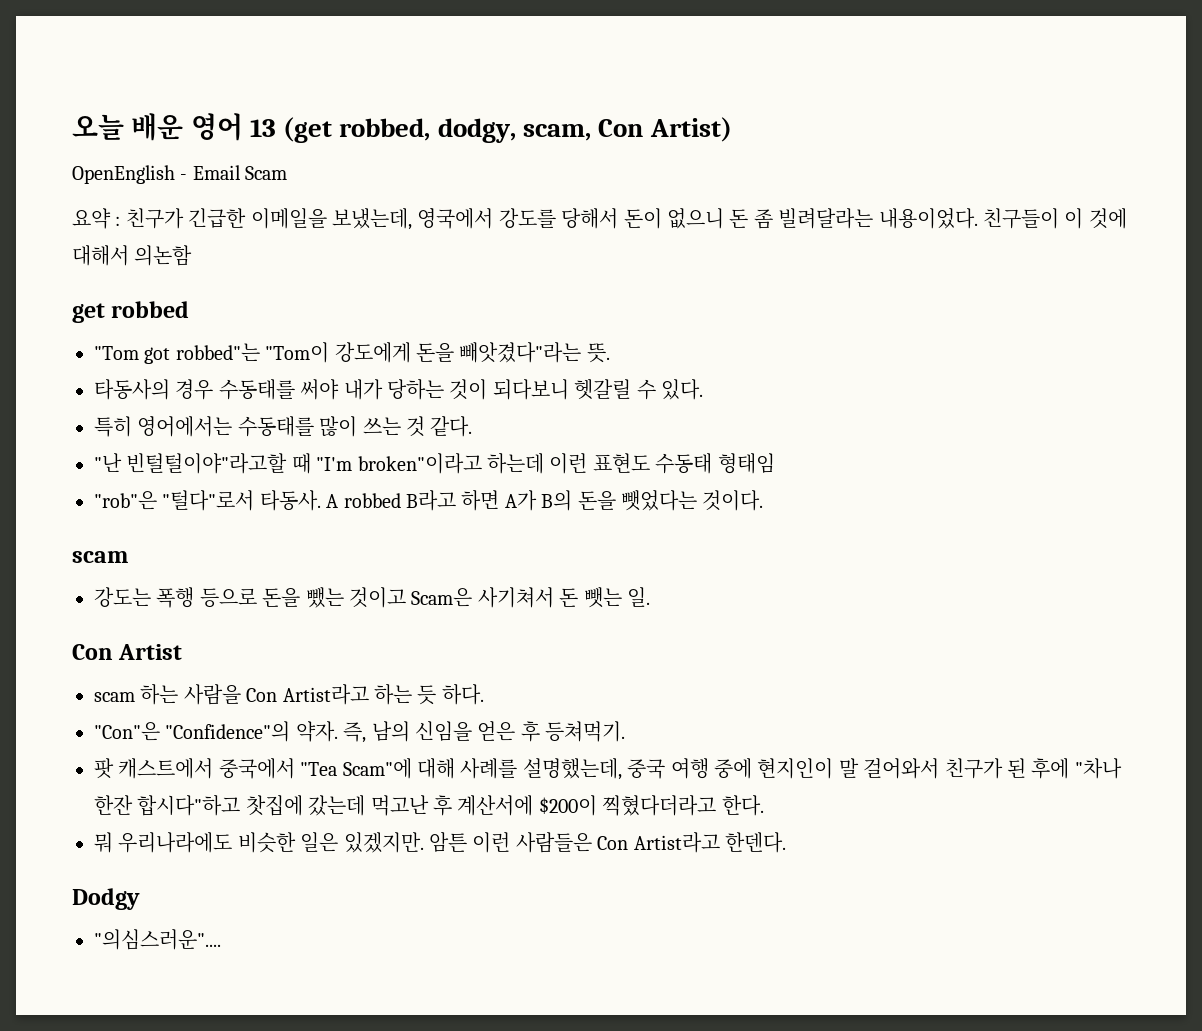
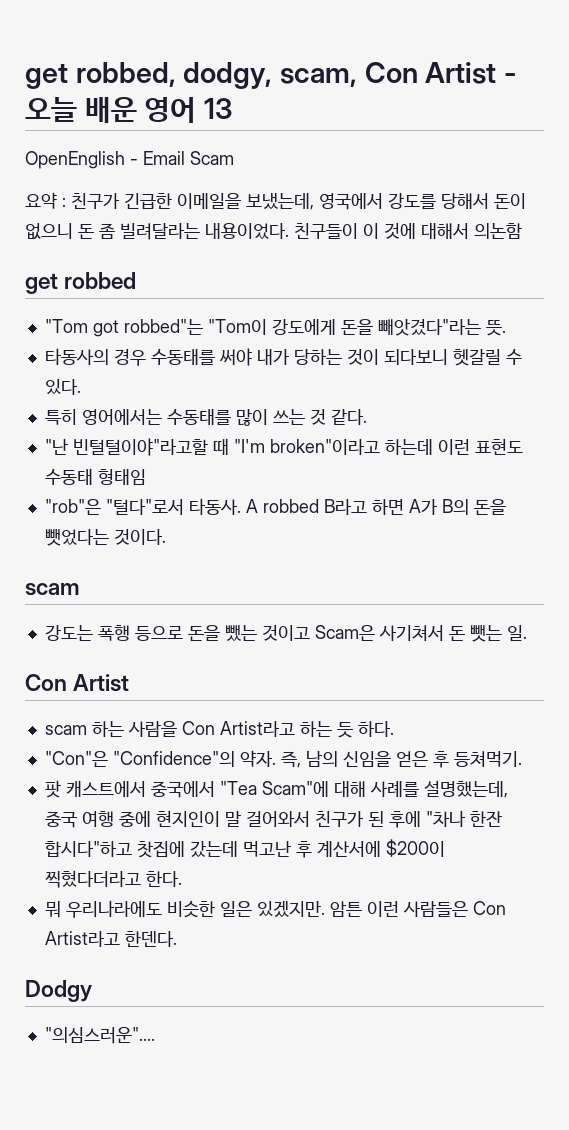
[72,113,732,143] 오늘 배운 영어 13 (get robbed, dodgy, scam, Con Artist) -> [25,62,518,89] [25,97,233,123] get robbed, dodgy, scam, Con Artist - 오늘 배운 영어 13

